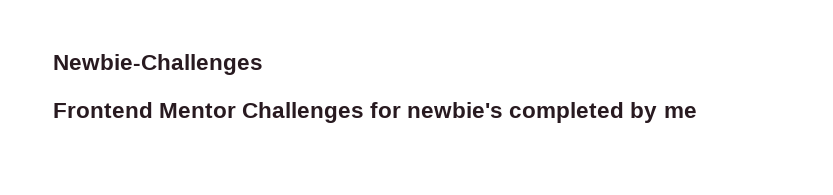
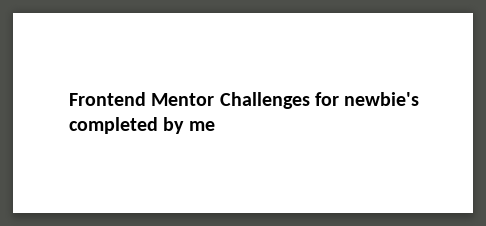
[53,54,263,75] Newbie-Challenges // -> (69, 99) none

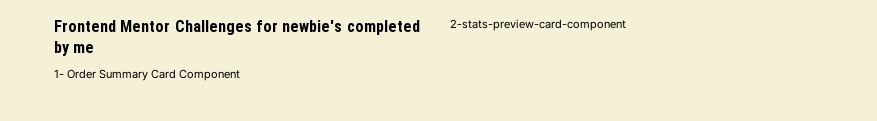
(215, 126) none -> [54,69,241,81] [450,19,626,31] // 1- Order Summary Card Component // 2-stats-preview-card-component

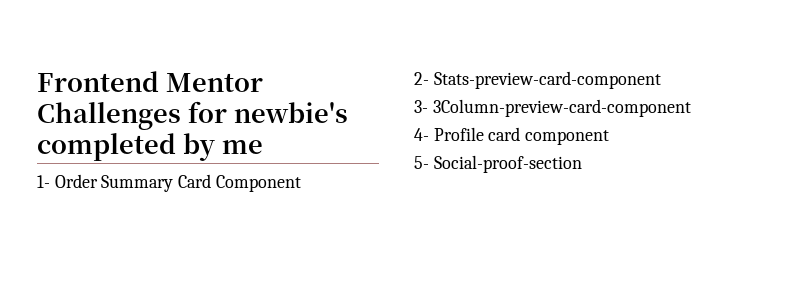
[450,19,626,31] 2-stats-preview-card-component -> [414,71,661,89] [414,99,691,117] [414,127,610,145] [414,155,582,173] 2- Stats-preview-card-component // 3- 3Column-preview-card-component // 4- Profile card component // 5- Social-proof-section

